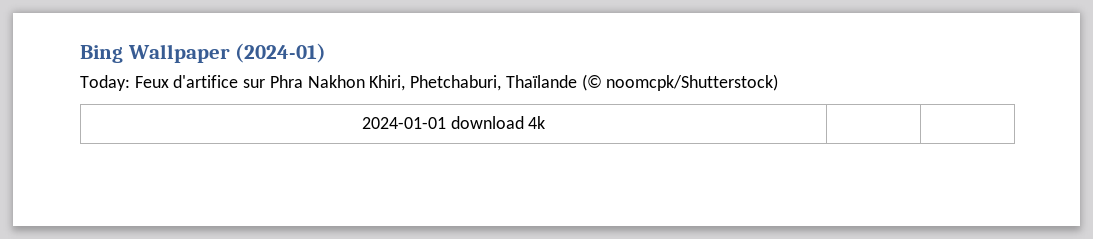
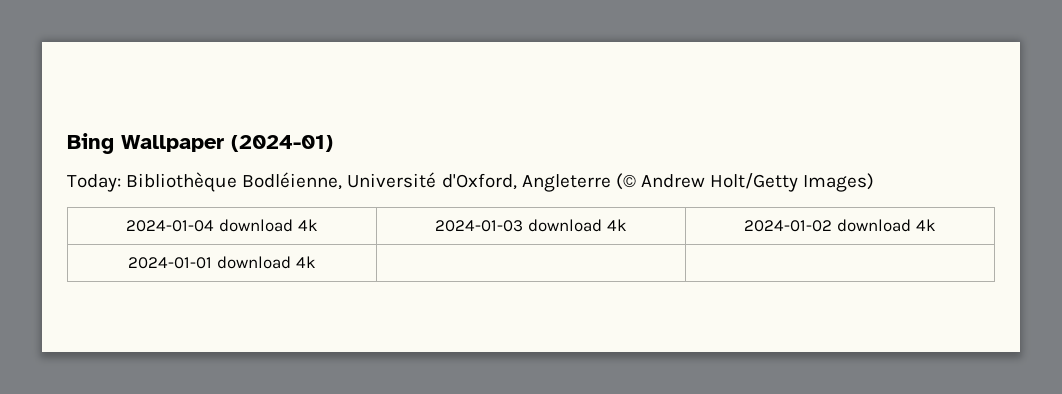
[134,74,779,91] Feux d'artifice sur Phra Nakhon Khiri, Phetchaburi, Thaïlande (© noomcpk/Shutterstock) -> [126,172,875,192] [126,219,318,232] [435,219,627,232] [744,219,936,232] Bibliothèque Bodléienne, Université d'Oxford, Angleterre (© Andrew Holt/Getty Images) // 2024-01-04 download 4k | 2024-01-03 download 4k | 2024-01-02 download 4k

